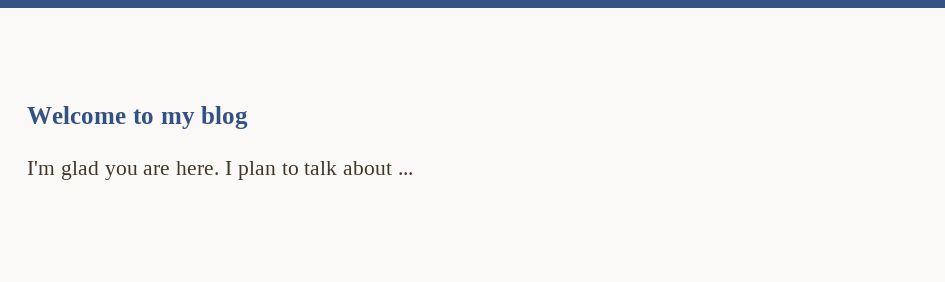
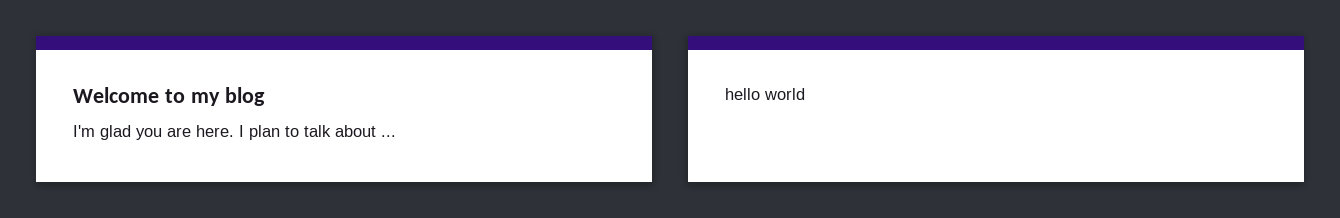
(414, 173) none -> [725,88,805,100] // hello world

